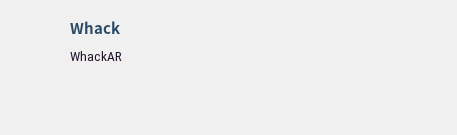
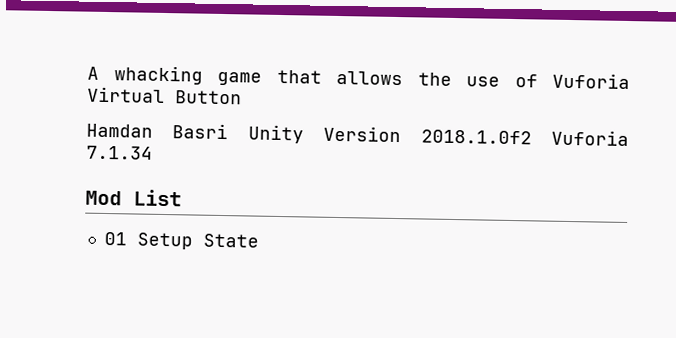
[70,21,120,34] [70,51,122,61] Whack // WhackAR -> [87,65,630,90] [87,86,242,105] [86,123,629,147] [86,145,153,160] [85,189,182,207] [103,231,259,250] A whacking game that allows the use of Vuforia Virtual Button // Hamdan Basri Unity Version 2018.1.0f2 Vuforia 7.1.34 // Mod List // 01 Setup State

